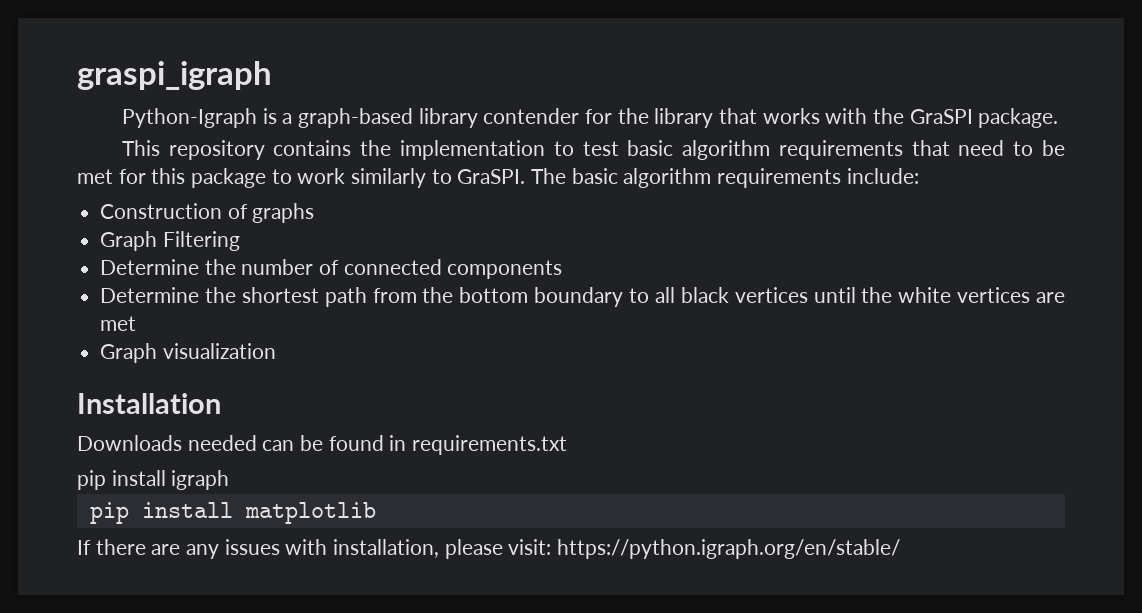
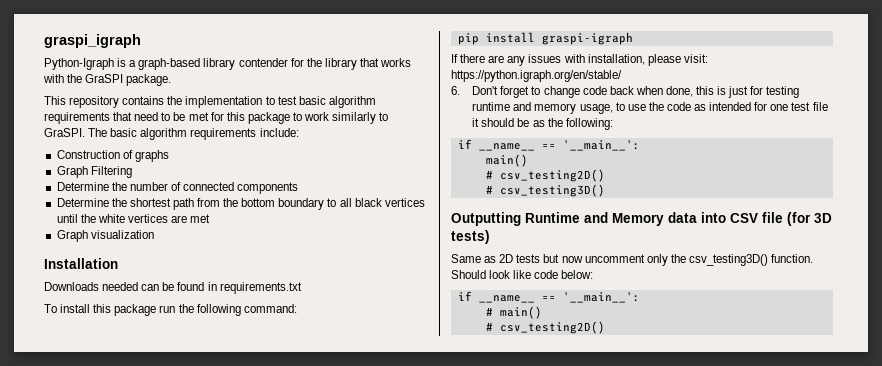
[77,470,230,490] [89,502,376,524] pip install igraph // pip install matplotlib -> [44,304,297,316] [457,32,633,45] To install this package run the following command: // pip install graspi-igraph
(901, 549) none -> [451,86,800,98] [472,102,828,114] [472,118,613,130] [457,139,640,151] [485,154,528,167] [485,169,605,182] [485,184,605,197] [451,212,832,226] [451,230,490,244] [451,254,814,266] [451,270,594,279] [457,291,640,303] [485,306,542,319] [485,321,605,334] // 6. Don't forget to change code back when done, this is just for testing runtime and memory usage, to use the code as intended for one test file it should be as the following: // if __name__ == '__main__': // main() // # csv_testing2D() // # csv_testing3D() // Outputting Runtime and Memory data into CSV file (for 3D tests) // Same as 2D tests but now uncomment only the csv_testing3D() function. Should look like code below: // if __name__ == '__main__': // # main() // # csv_testing2D()

